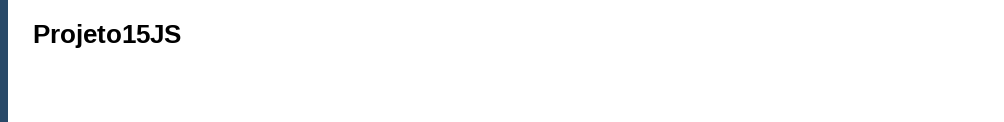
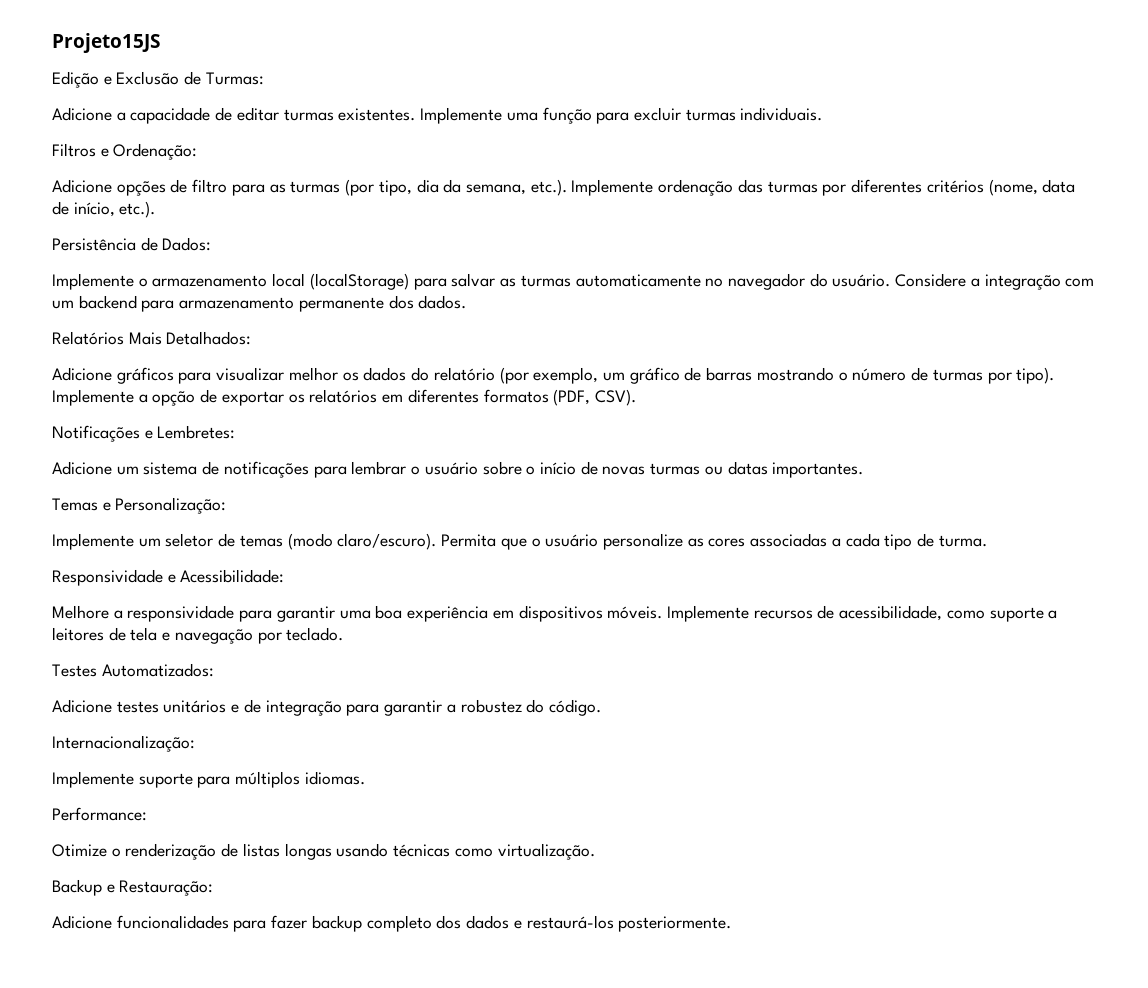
(181, 36) none -> [52,71,264,88] [52,107,823,124] [52,143,198,160] [52,179,1076,196] [52,201,156,218] [52,237,212,251] [52,273,1095,290] [52,295,467,312] [52,331,252,345] [52,367,1055,384] [52,389,636,406] [52,425,236,442] [52,461,864,478] [52,497,227,514] [52,533,987,550] [52,569,285,586] [52,605,1058,622] [52,627,344,644] [52,663,214,677] [52,699,601,716] [52,735,195,752] [52,771,365,788] [52,807,147,821] [52,843,595,860] [52,879,214,896] [52,915,732,932] // Edição e Exclusão de Turmas: // Adicione a capacidade de editar turmas existentes. Implemente uma função para excluir turmas individuais. // Filtros e Ordenação: // Adicione opções de filtro para as turmas (por tipo, dia da semana, etc.). Implemente ordenação das turmas por diferentes critérios (nome, data de início, etc.). // Persistência de Dados: // Implemente o armazenamento local (localStorage) para salvar as turmas automaticamente no navegador do usuário. Considere a integração com um backend para armazenamento permanente dos dados. // Relatórios Mais Detalhados: // Adicione gráficos para visualizar melhor os dados do relatório (por exemplo, um gráfico de barras mostrando o número de turmas por tipo). Implemente a opção de exportar os relatórios em diferentes formatos (PDF, CSV). // Notificações e Lembretes: // Adicione um sistema de notificações para lembrar o usuário sobre o início de novas turmas ou datas importantes. // Temas e Personalização: // Implemente um seletor de temas (modo claro/escuro). Permita que o usuário personalize as cores associadas a cada tipo de turma. // Responsividade e Acessibilidade: // Melhore a responsividade para garantir uma boa experiência em dispositivos móveis. Implemente recursos de acessibilidade, como suporte a leitores de tela e navegação por teclado. // Testes Automatizados: // Adicione testes unitários e de integração para garantir a robustez do código. // Internacionalização: // Implemente suporte para múltiplos idiomas. // Performance: // Otimize o renderização de listas longas usando técnicas como virtualização. // Backup e Restauração: // Adicione funcionalidades para fazer backup completo dos dados e restaurá-los posteriormente.

